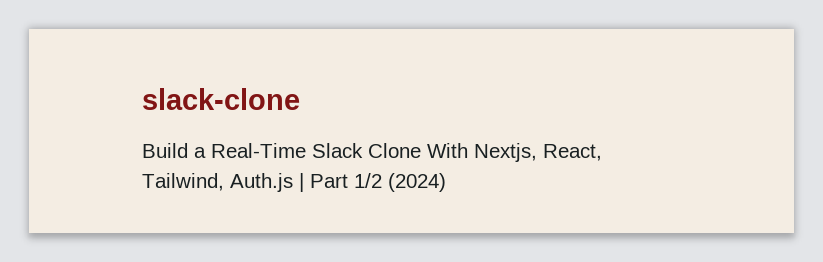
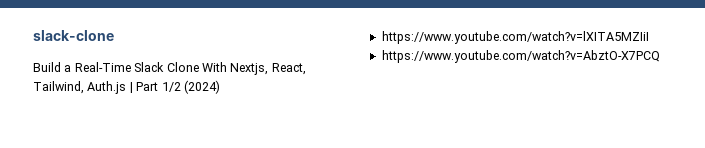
(446, 182) none -> [381,31,649,44] [381,50,660,63] // https://www.youtube.com/watch?v=lXITA5MZIiI // https://www.youtube.com/watch?v=AbztO-X7PCQ

